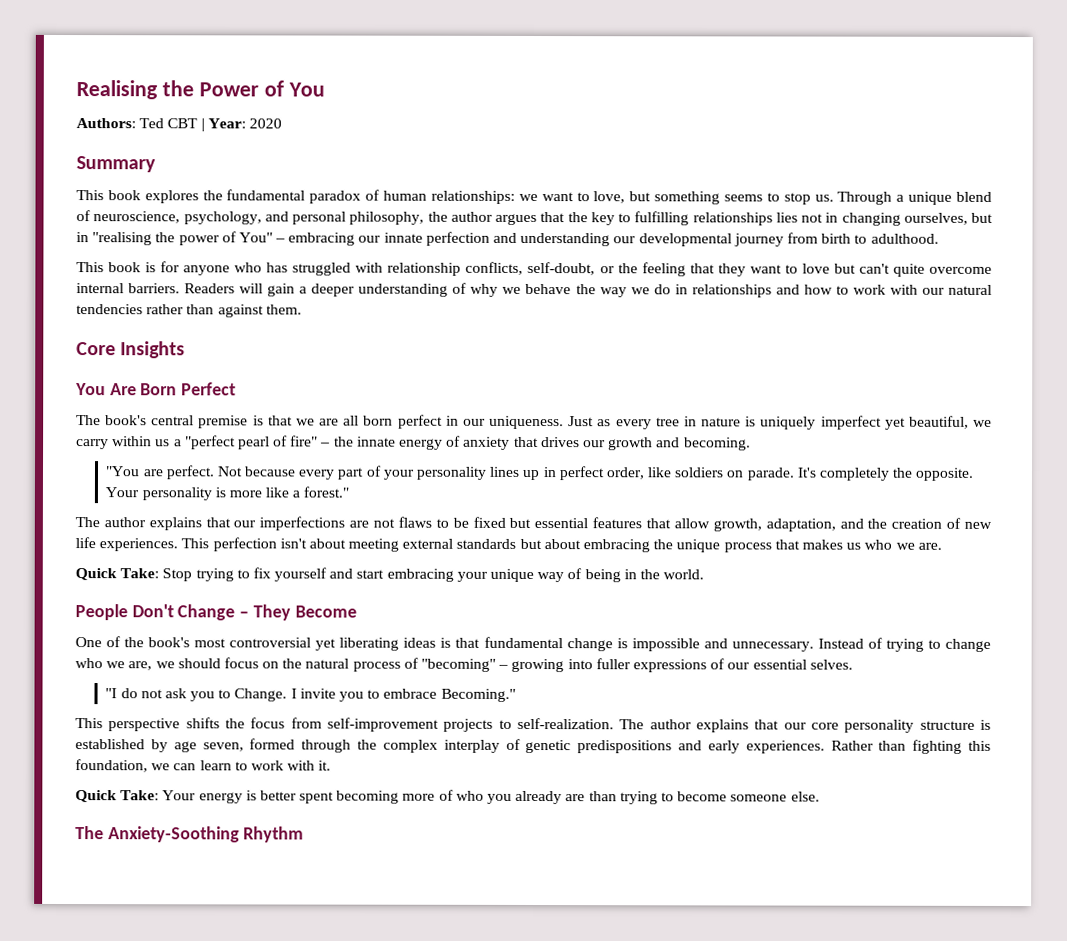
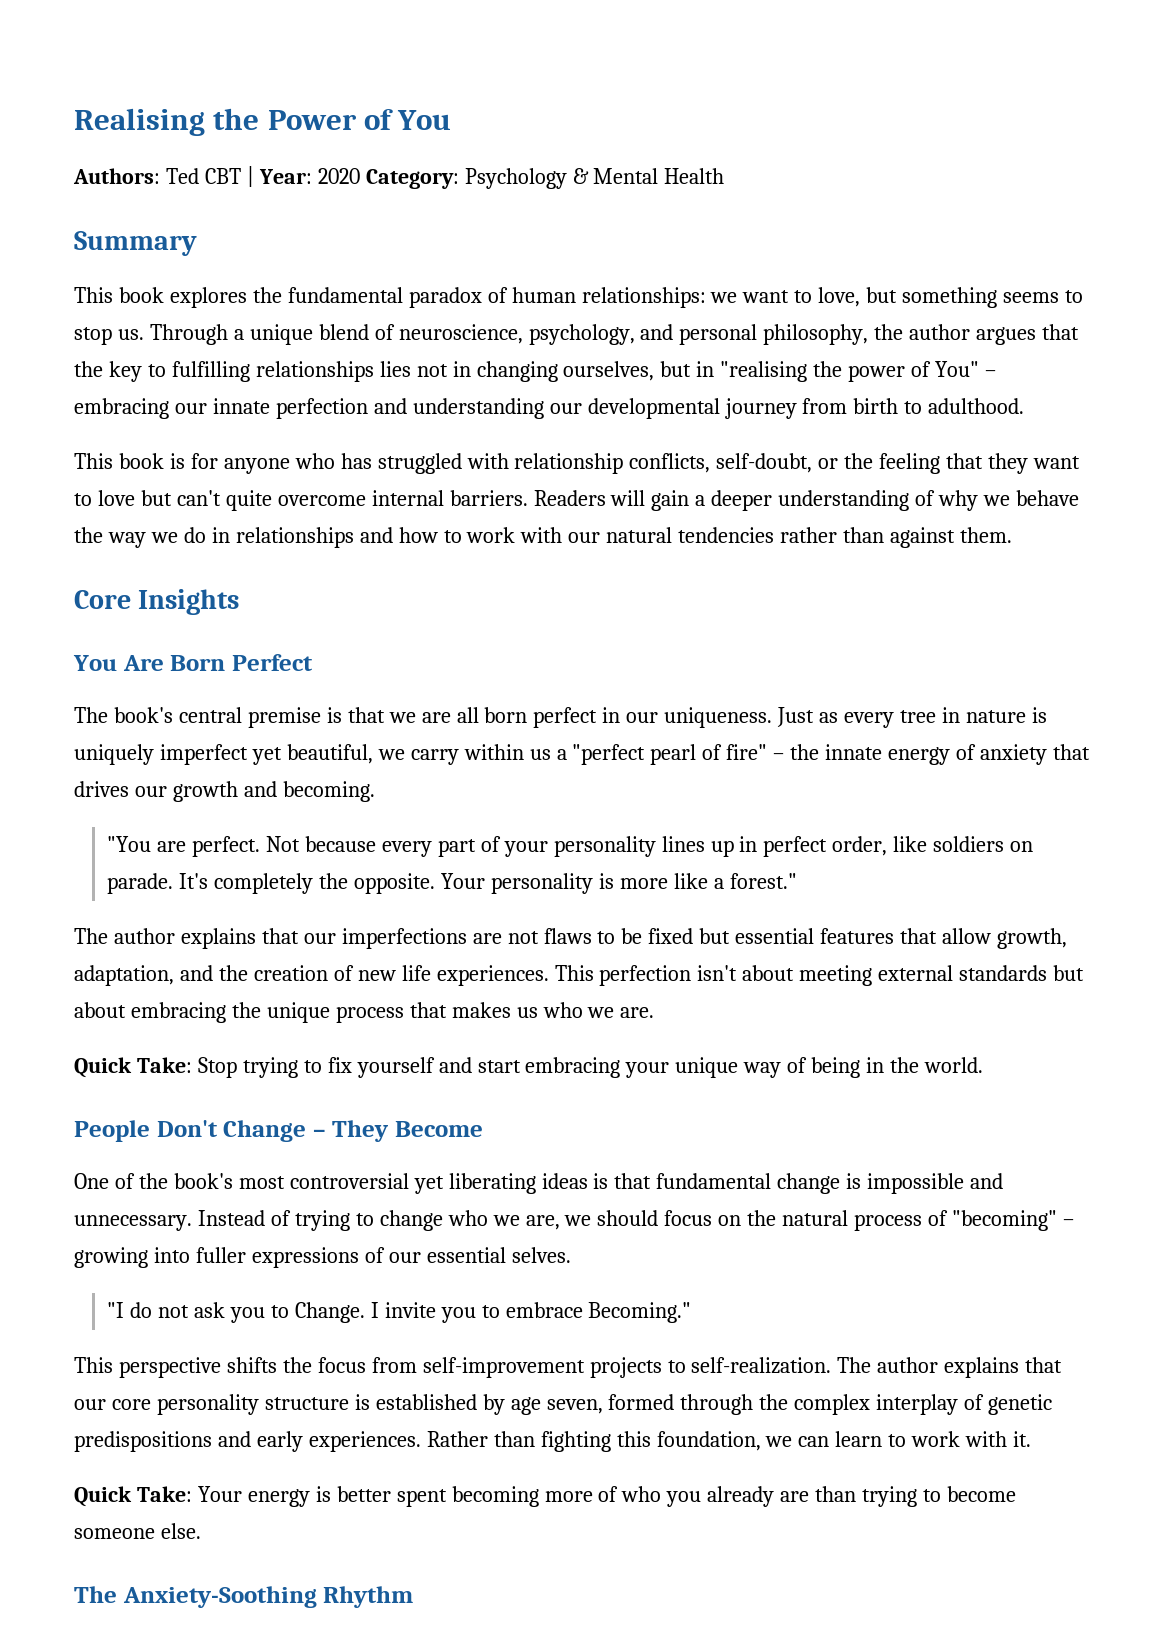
(282, 123) none -> [365,168,725,189] Category: Psychology & Mental Health

